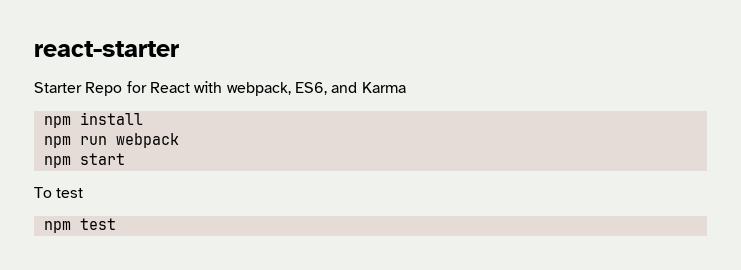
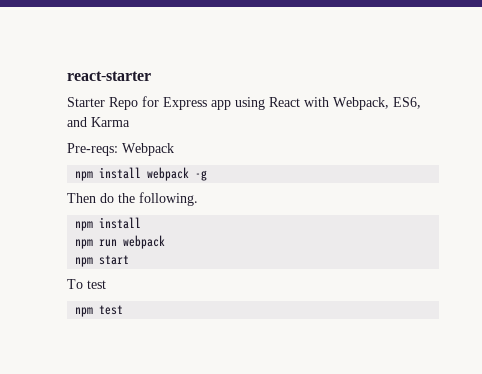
(147, 87) none -> [163,97,265,110] Express app using
[226,82,291,96] webpack, -> [333,97,389,110] Webpack,
(406, 87) none -> [67,143,174,156] [75,167,208,181] [67,192,198,206] // Pre-reqs: Webpack // npm install webpack -g // Then do the following.

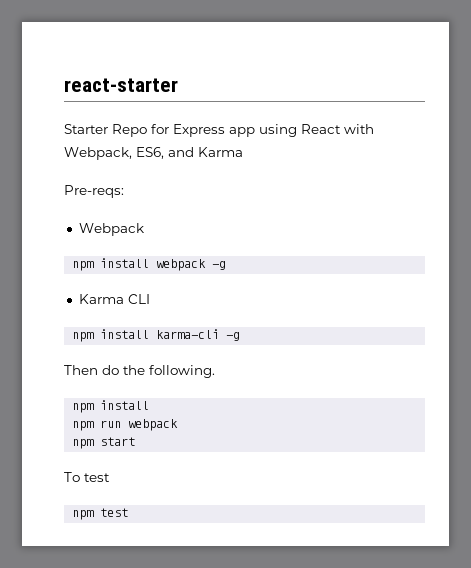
(118, 149) none -> (124, 191) //
(208, 175) none -> [78,294,150,304] [72,329,241,342] // Karma CLI // npm install karma-cli -g

